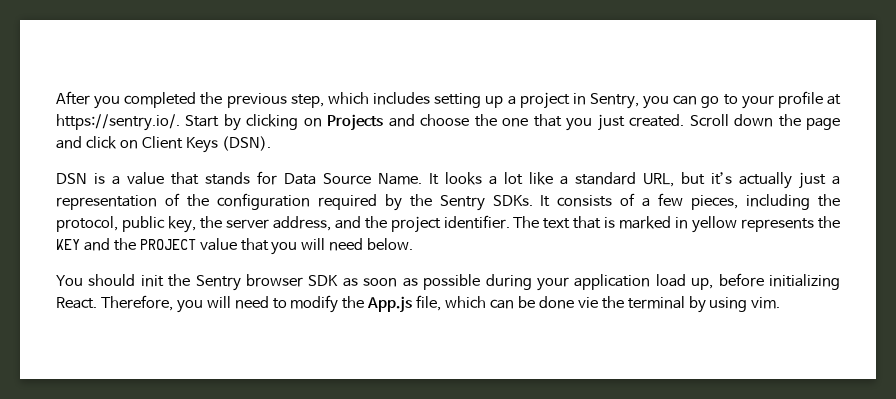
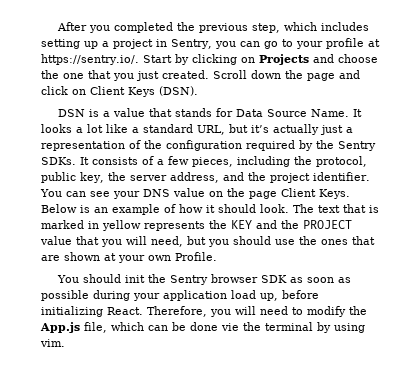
(510, 222) none -> [40,188,350,199] [41,204,289,215] You can see your DNS value on the page Client Keys. Below is an example of how it should look.
[329,238,414,251] need below. -> [151,236,375,247] [41,252,217,263] need, but you should use the ones that are shown at your own Profile.

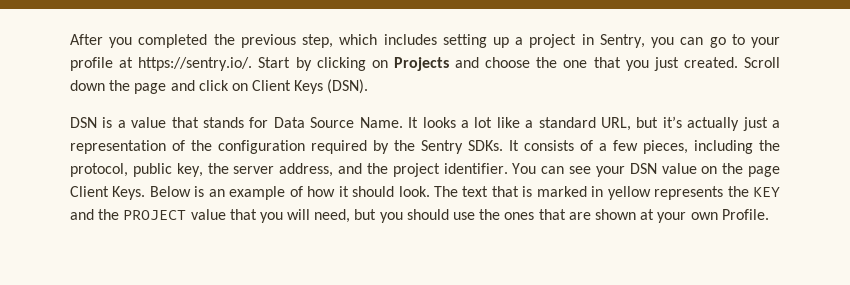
[143,189,170,197] DNS -> [629,163,657,174] DSN
[57,274,352,285] [41,290,319,301] [41,306,367,317] [40,322,365,333] [40,339,65,347] // You should init the Sentry browser SDK as soon as possible during your application load up, before initializing React. Therefore, you will need to modify the App.js file, which can be done vie the terminal by using vim. -> (769, 214) none

